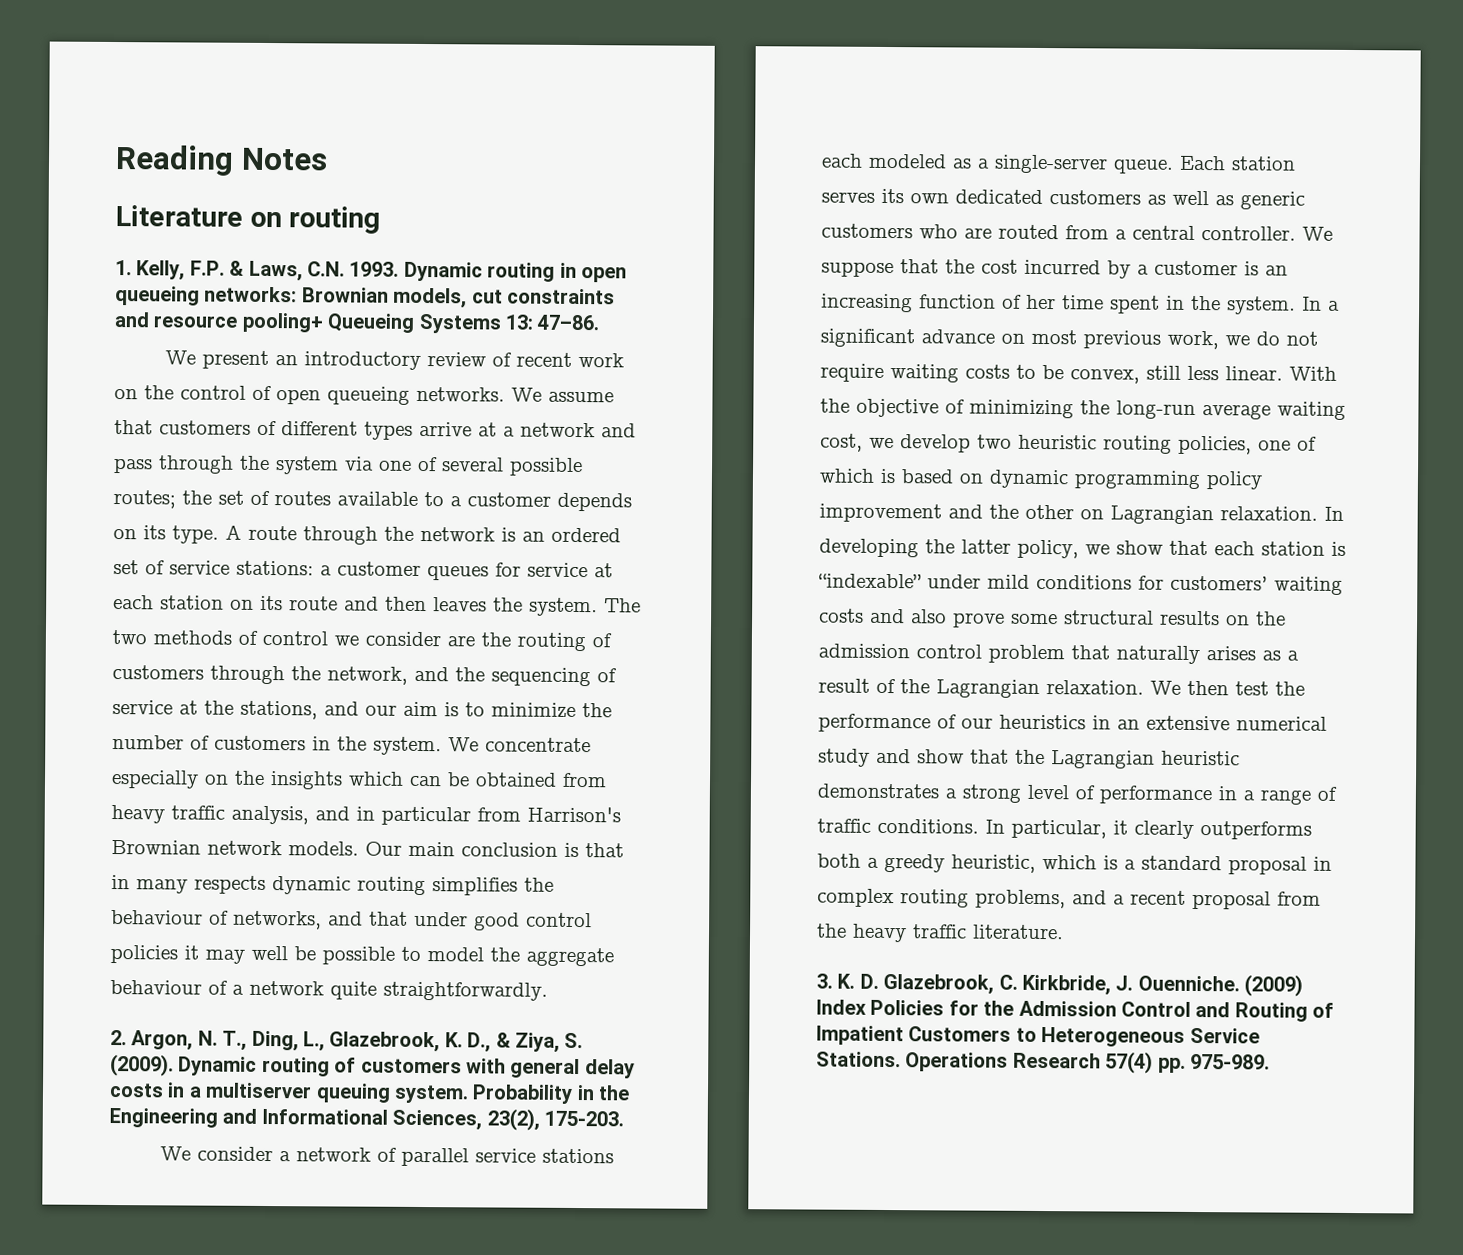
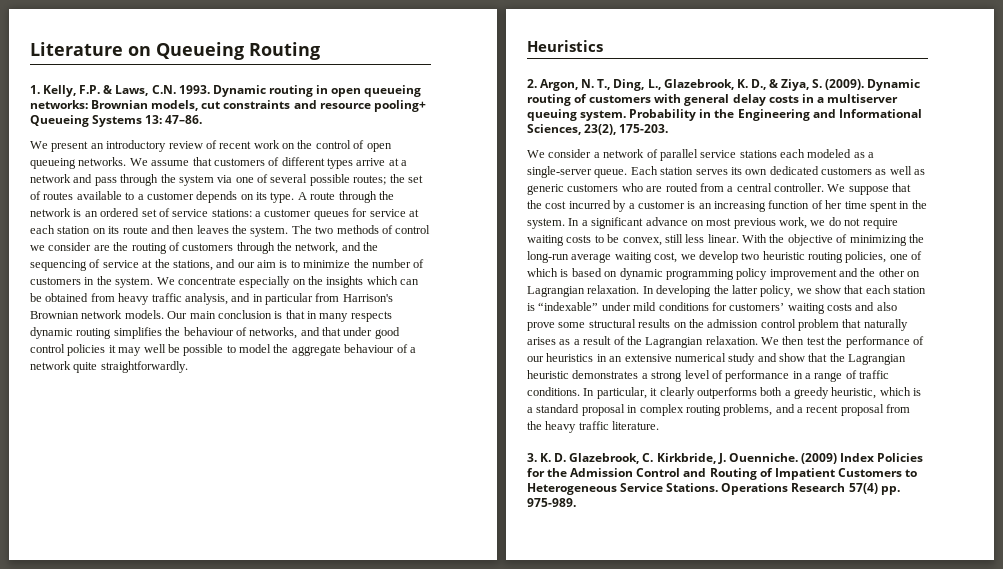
[115,145,328,176] [115,205,381,234] Reading Notes // Literature on routing -> [30,42,320,60] Literature on Queueing Routing
(548, 991) none -> [527,40,603,52] // Heuristics

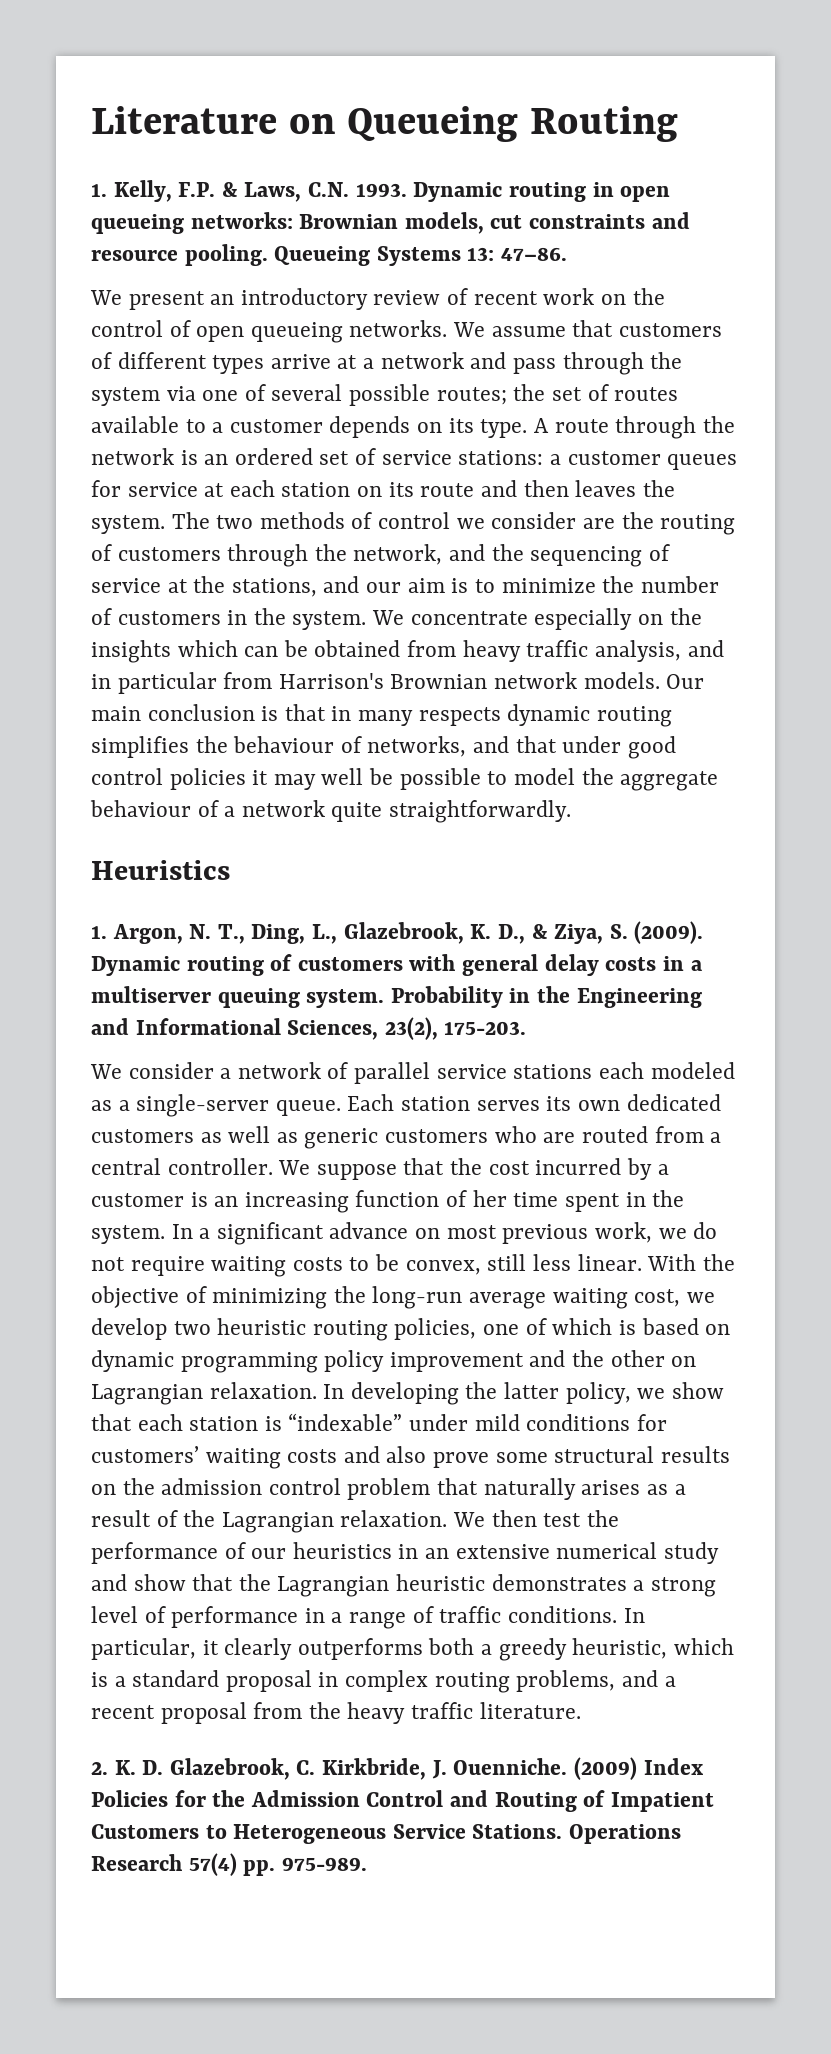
[373,100,426,112] pooling+ -> [184,244,268,266] pooling.
[527,79,537,88] 2. -> [91,926,107,939] 1.
[527,453,537,462] 3. -> [91,1762,108,1775] 2.

